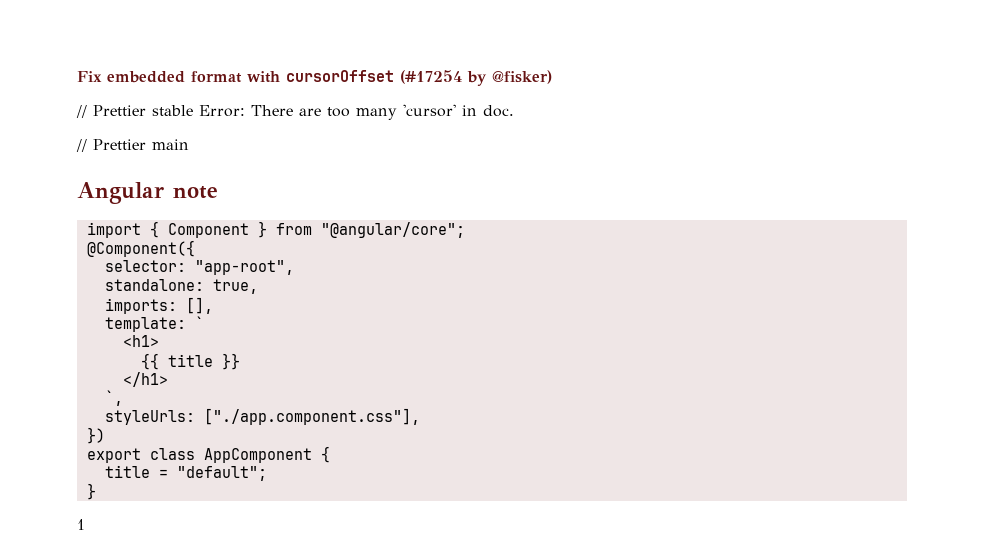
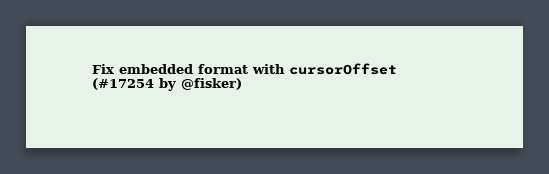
[76,104,514,120] [76,139,189,152] [77,182,218,204] [86,221,465,238] [86,240,195,257] [104,260,294,275] [104,279,258,294] [104,297,213,314] [104,316,204,332] [122,335,159,347] [140,353,240,370] [122,372,168,387] [104,390,123,406] [104,408,420,425] [86,427,105,444] [86,446,330,463] [104,465,267,481] [86,483,96,500] [77,519,85,530] // // Prettier stable Error: There are too many 'cursor' in doc. // // Prettier main // Angular note // import { Component } from "@angular/core"; // @Component({ // selector: "app-root", // standalone: true, // imports: [], // template: ` // <h1> // {{ title }} // </h1> // `, // styleUrls: ["./app.component.css"], // }) // export class AppComponent { // title = "default"; // } // 1 -> (242, 84) none

